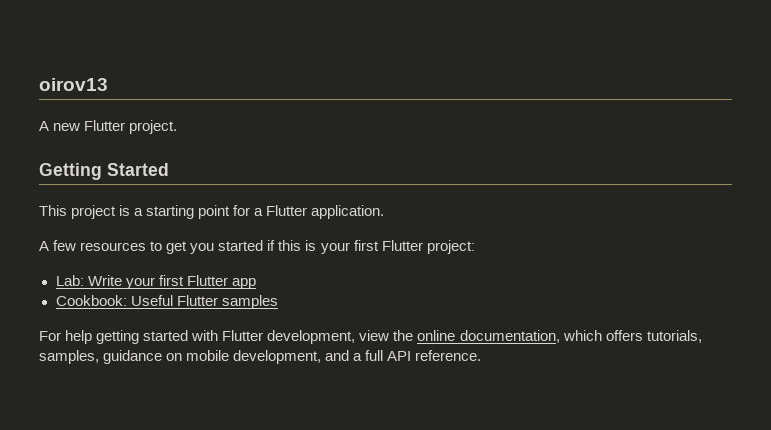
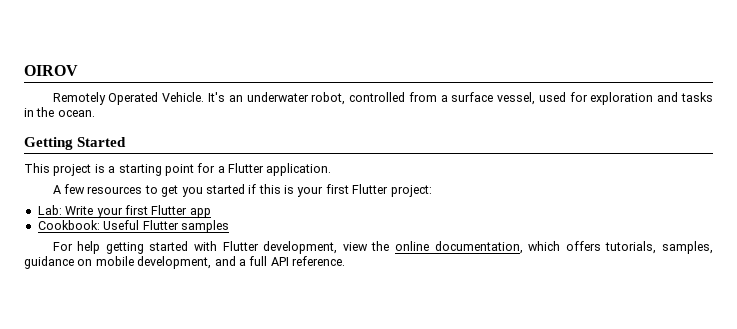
[39,78,108,91] [39,120,178,134] oirov13 // A new Flutter project. -> [24,65,78,76] [52,92,713,105] [24,107,95,117] OIROV // Remotely Operated Vehicle. It's an underwater robot, controlled from a surface vessel, used for exploration and tasks in the ocean.

